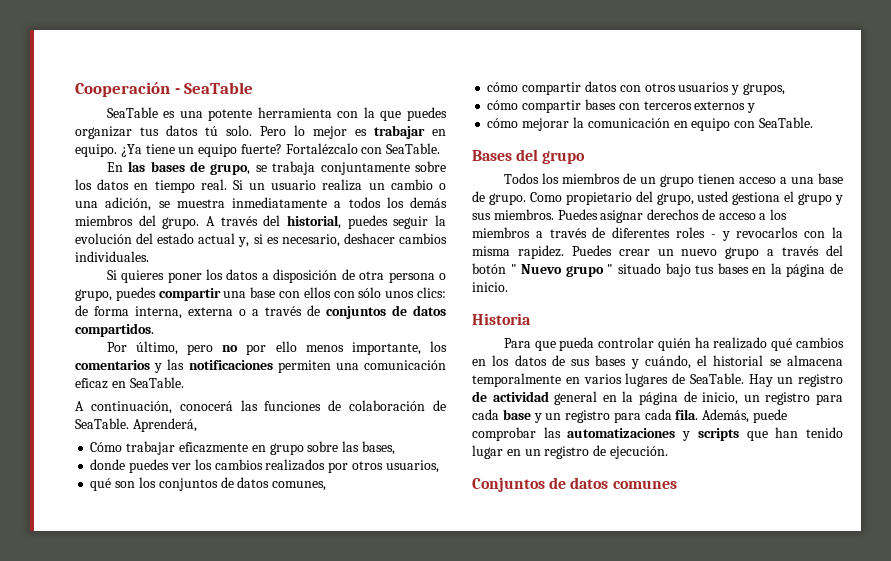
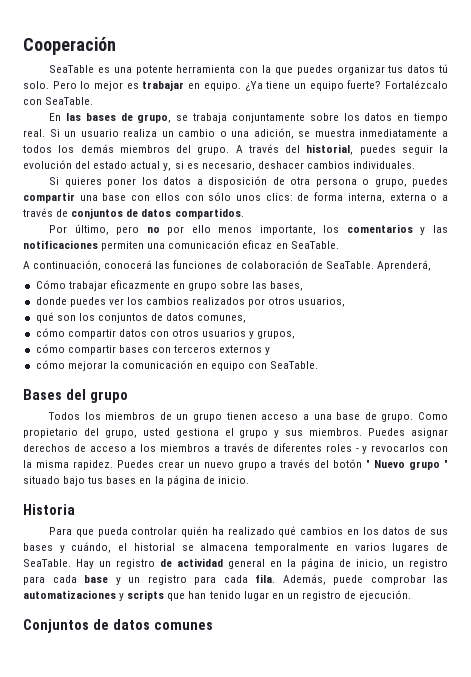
[174,82,254,94] - SeaTable -> (116, 46) none

